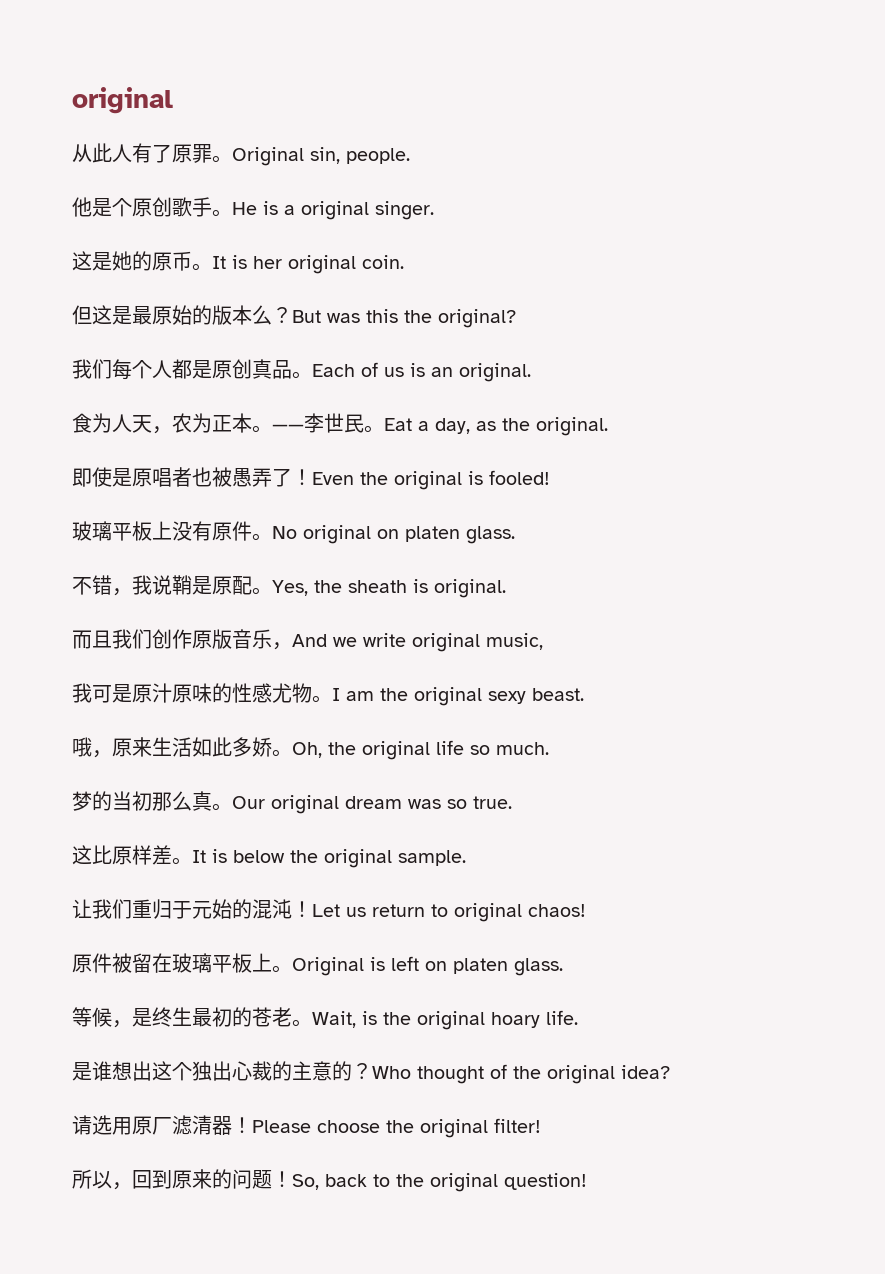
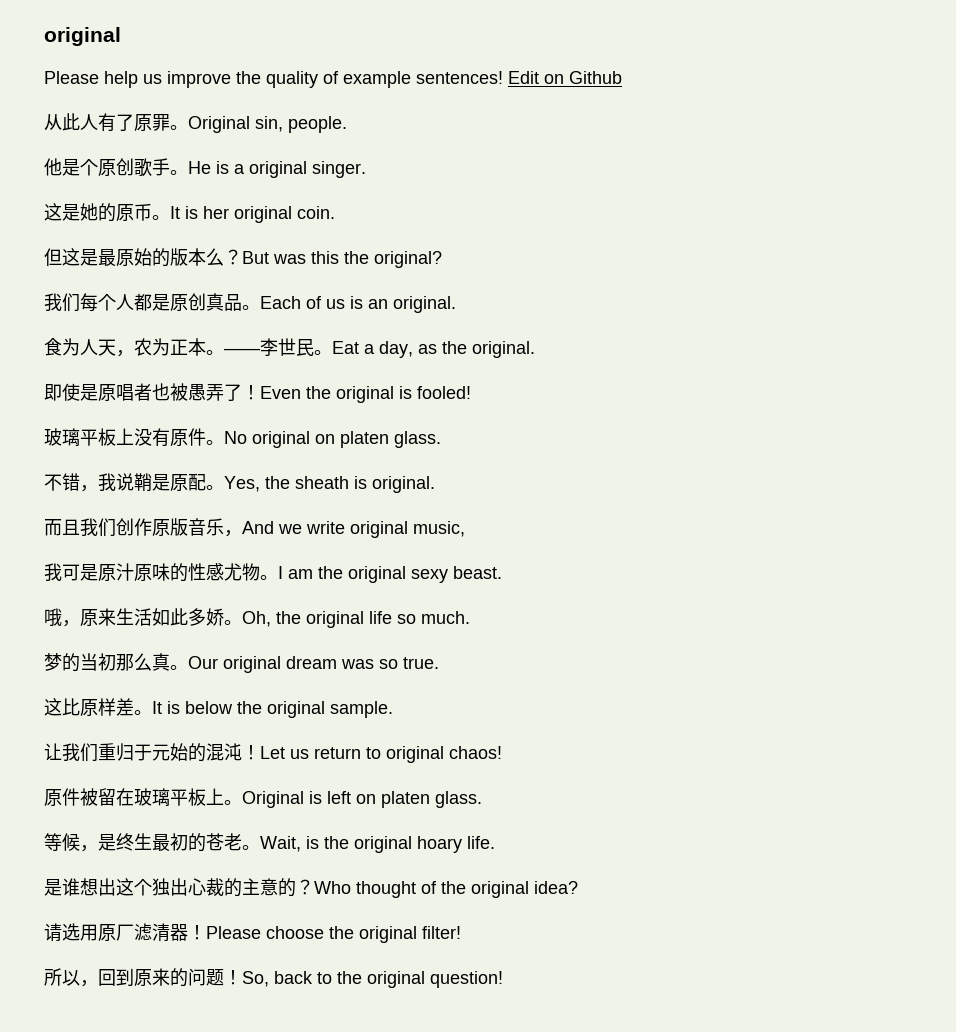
[72,87,173,114] original -> [44,27,121,46] [44,71,622,88] original // Please help us improve the quality of example sentences! Edit on Github

